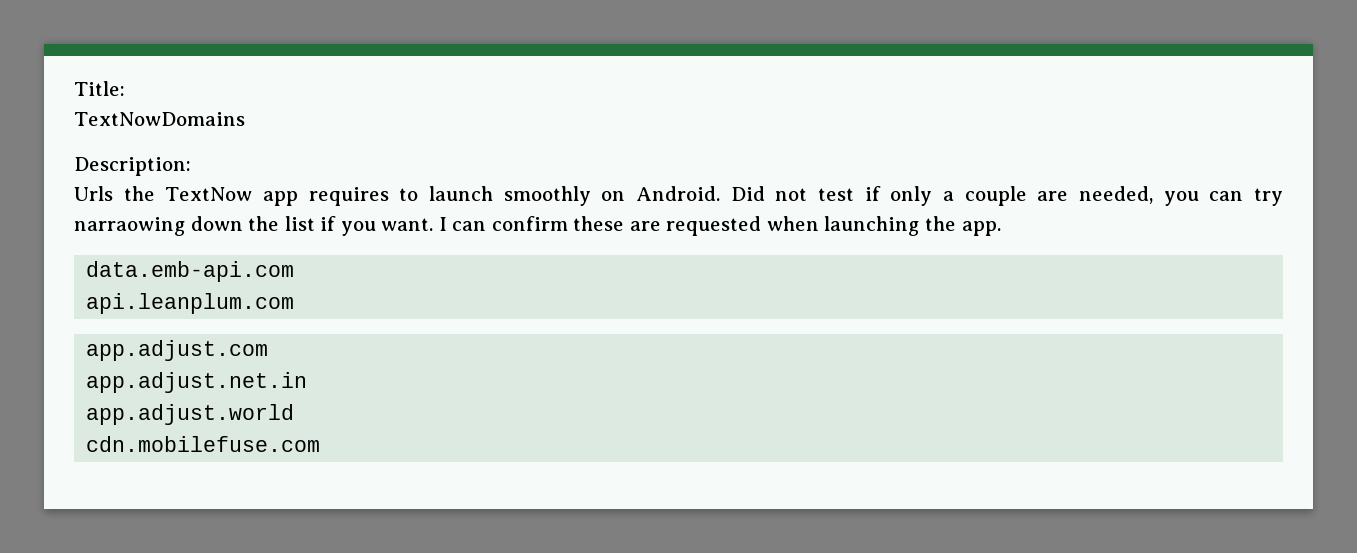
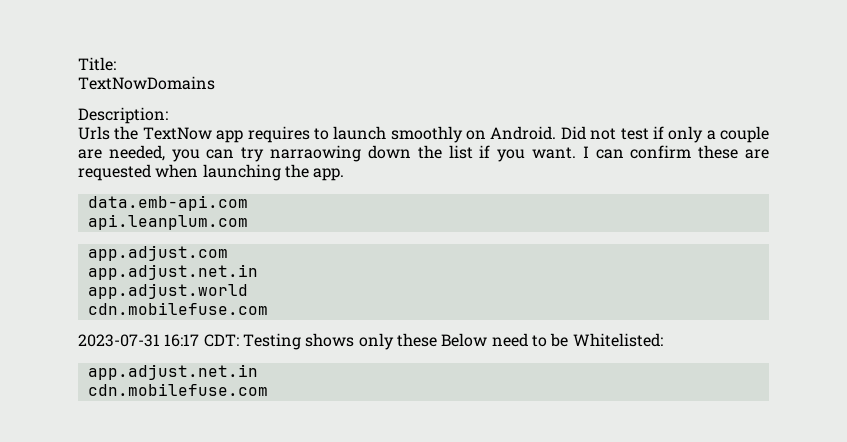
(321, 444) none -> [78,333,663,350] [87,364,258,380] [87,383,268,396] // 2023-07-31 16:17 CDT: Testing shows only these Below need to be Whitelisted: // app.adjust.net.in // cdn.mobilefuse.com

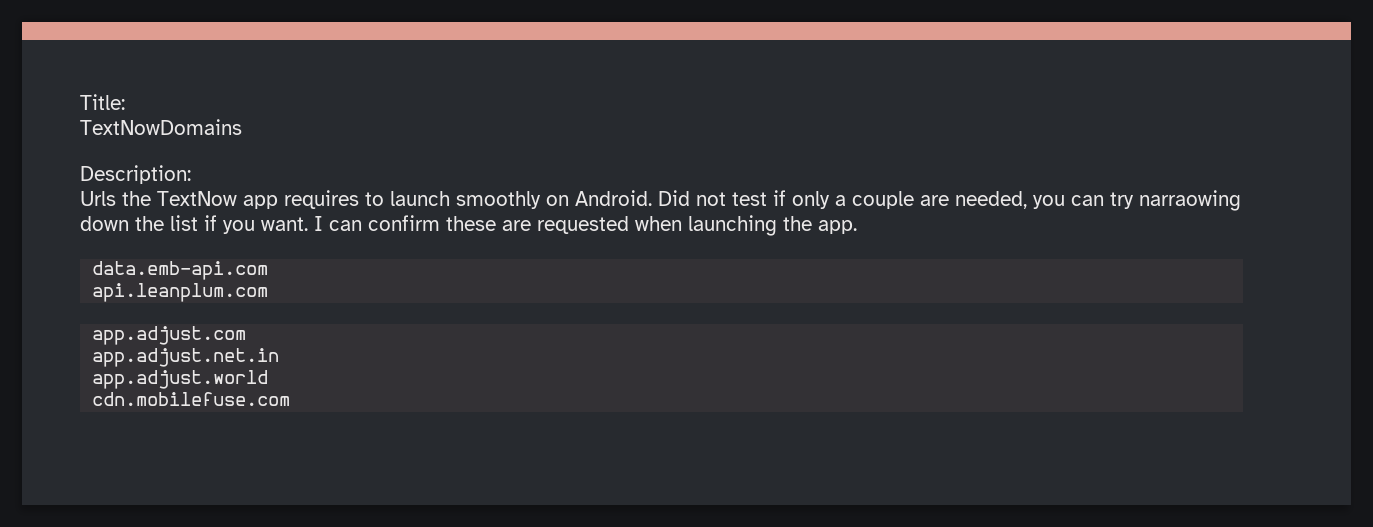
[78,333,663,350] [87,364,258,380] [87,383,268,396] // 2023-07-31 16:17 CDT: Testing shows only these Below need to be Whitelisted: // app.adjust.net.in // cdn.mobilefuse.com -> (291, 399) none

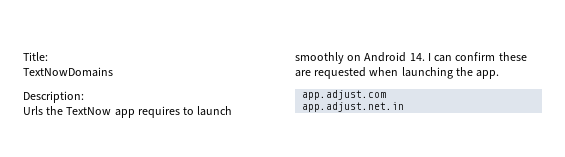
[575,190,1241,211] [80,215,308,234] Android. Did not test if only a couple are needed, you can try narraowing down the list if you want. -> [364,52,425,62] Android 14.
[92,261,269,280] [92,283,269,302] // data.emb-api.com // api.leanplum.com -> (500, 74) none
[92,370,269,389] [92,392,291,406] // app.adjust.world // cdn.mobilefuse.com -> (405, 107) none

